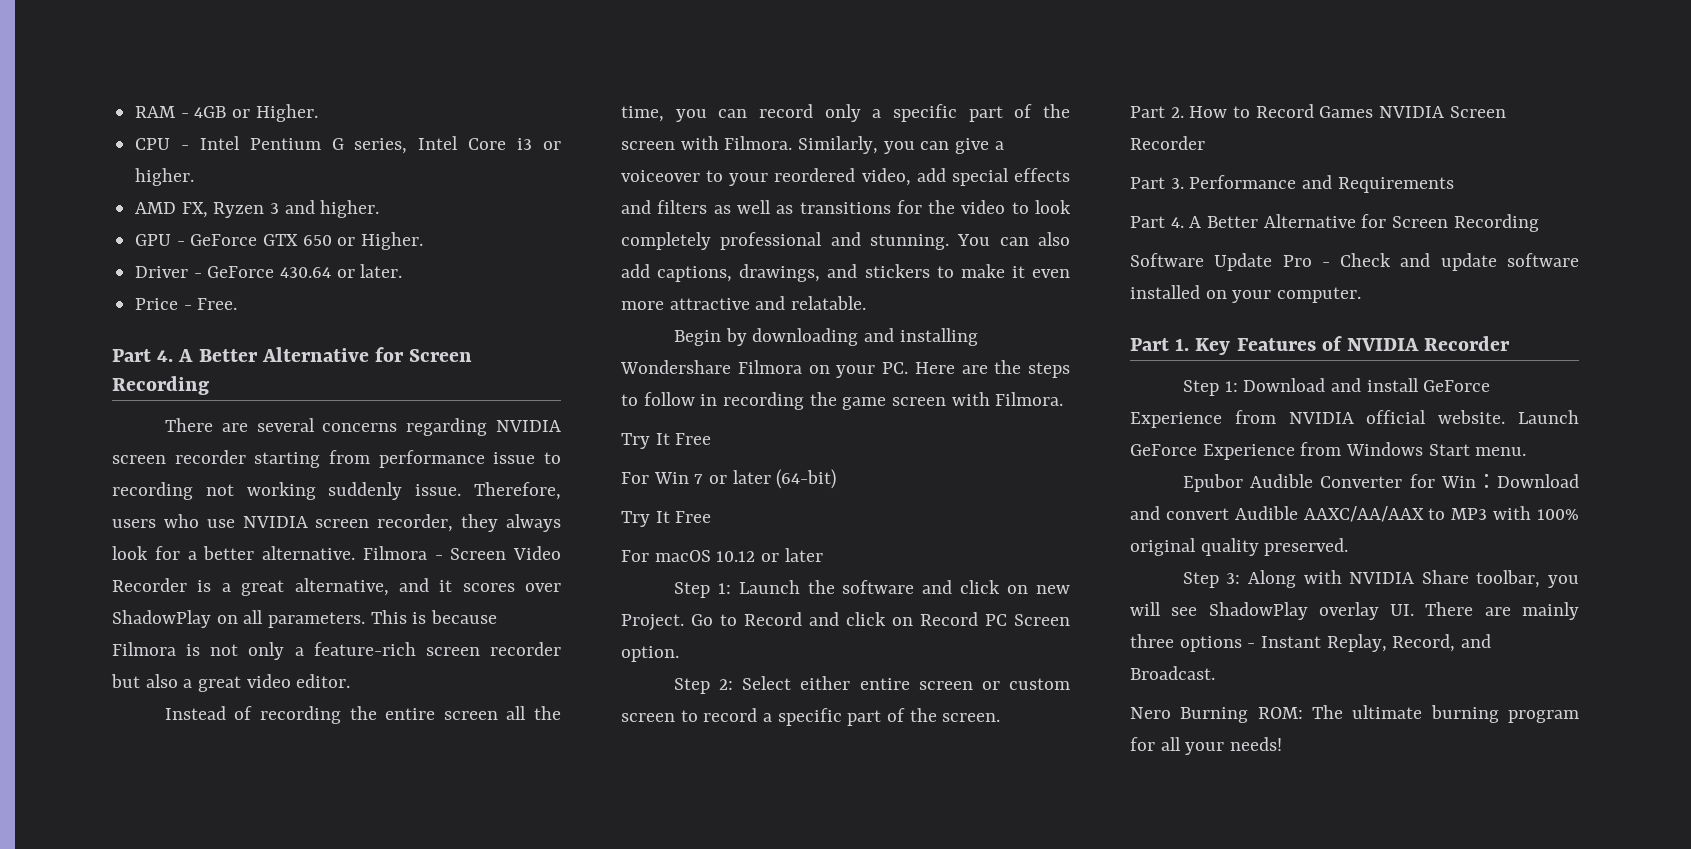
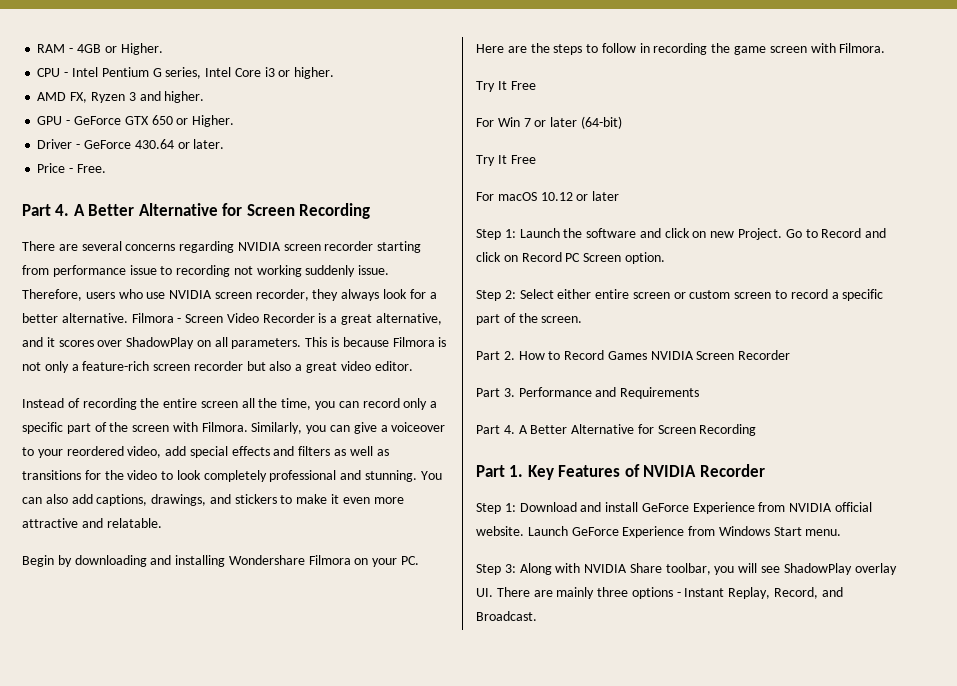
[1130,253,1579,271] [1130,285,1362,303] // Software Update Pro - Check and update software installed on your computer. -> (757, 430) none
[1182,473,1579,492] [1130,506,1579,522] [1130,538,1349,556] // Epubor Audible Converter for Win：Download and convert Audible AAXC/AA/AAX to MP3 with 100% original quality preserved. -> (842, 532) none
[1130,705,1579,723] [1130,737,1283,755] // Nero Burning ROM: The ultimate burning program for all your needs! -> (537, 616) none

